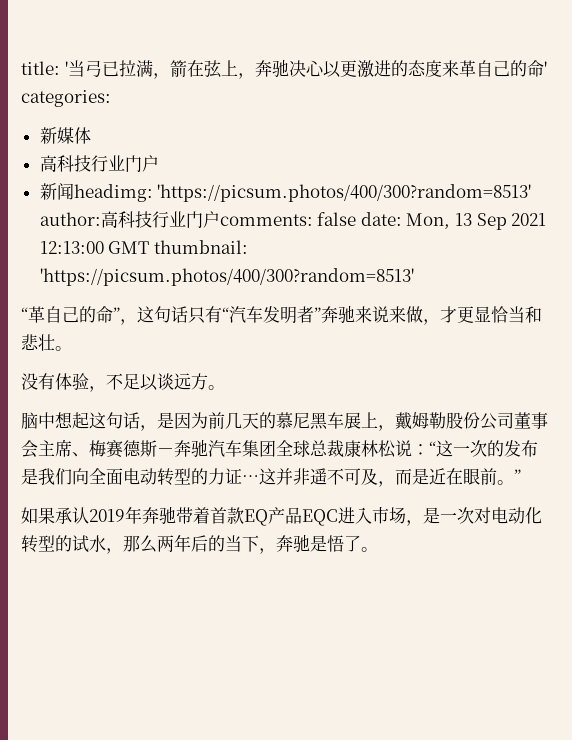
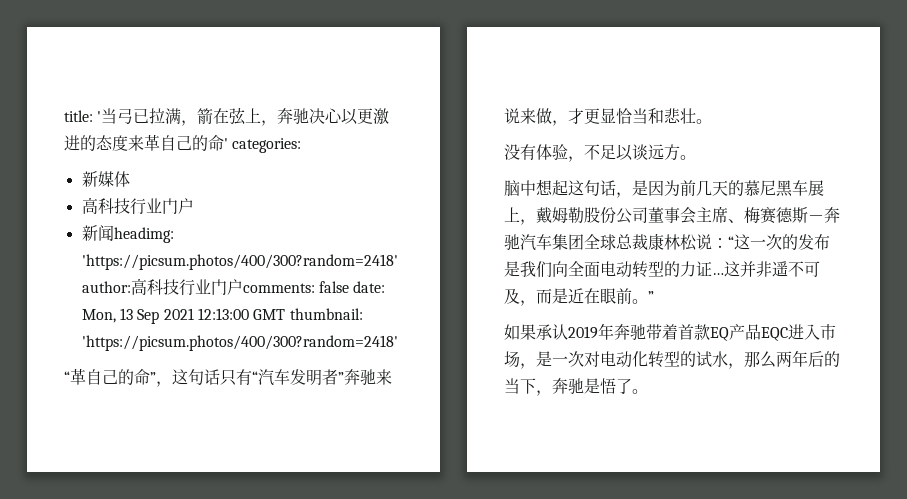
[157,184,532,202] 'https://picsum.photos/400/300?random=8513' -> [81,254,398,270] 'https://picsum.photos/400/300?random=2418'
[39,268,414,286] 'https://picsum.photos/400/300?random=8513' -> [81,335,398,351] 'https://picsum.photos/400/300?random=2418'

